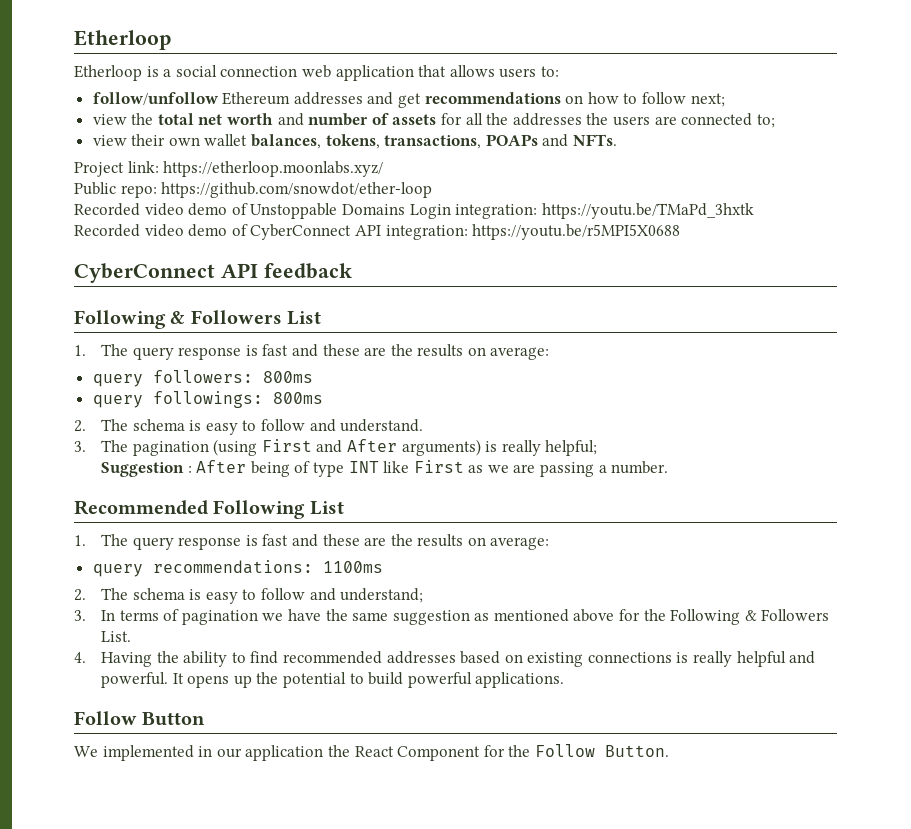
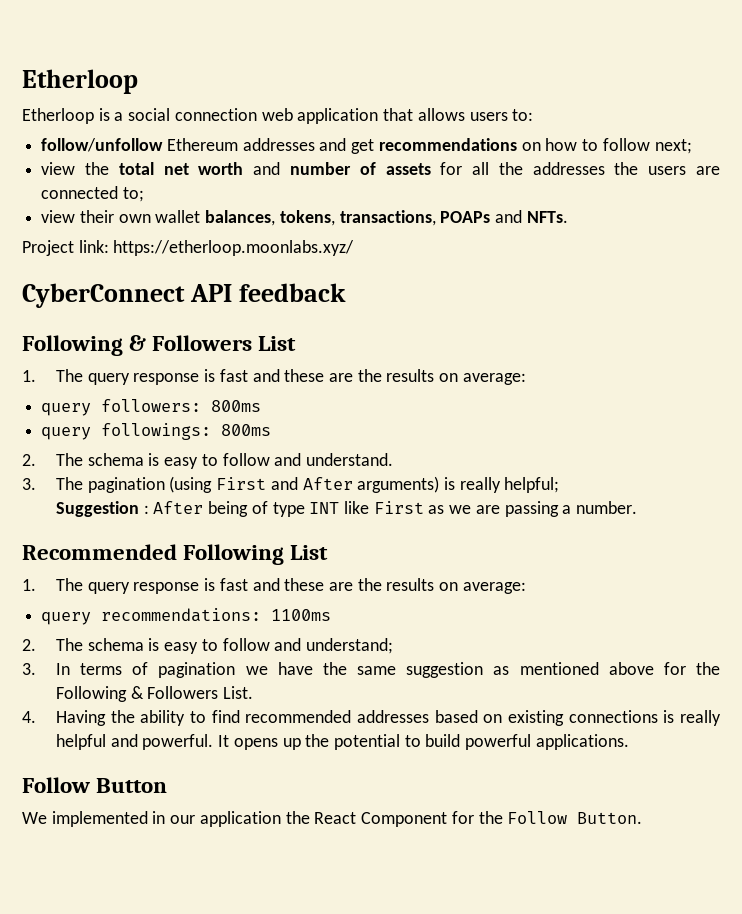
[74,182,433,198] [74,203,754,219] [74,224,681,240] // Public repo: https://github.com/snowdot/ether-loop // Recorded video demo of Unstoppable Domains Login integration: https://youtu.be/TMaPd_3hxtk // Recorded video demo of CyberConnect API integration: https://youtu.be/r5MPI5X0688 -> (355, 248) none

